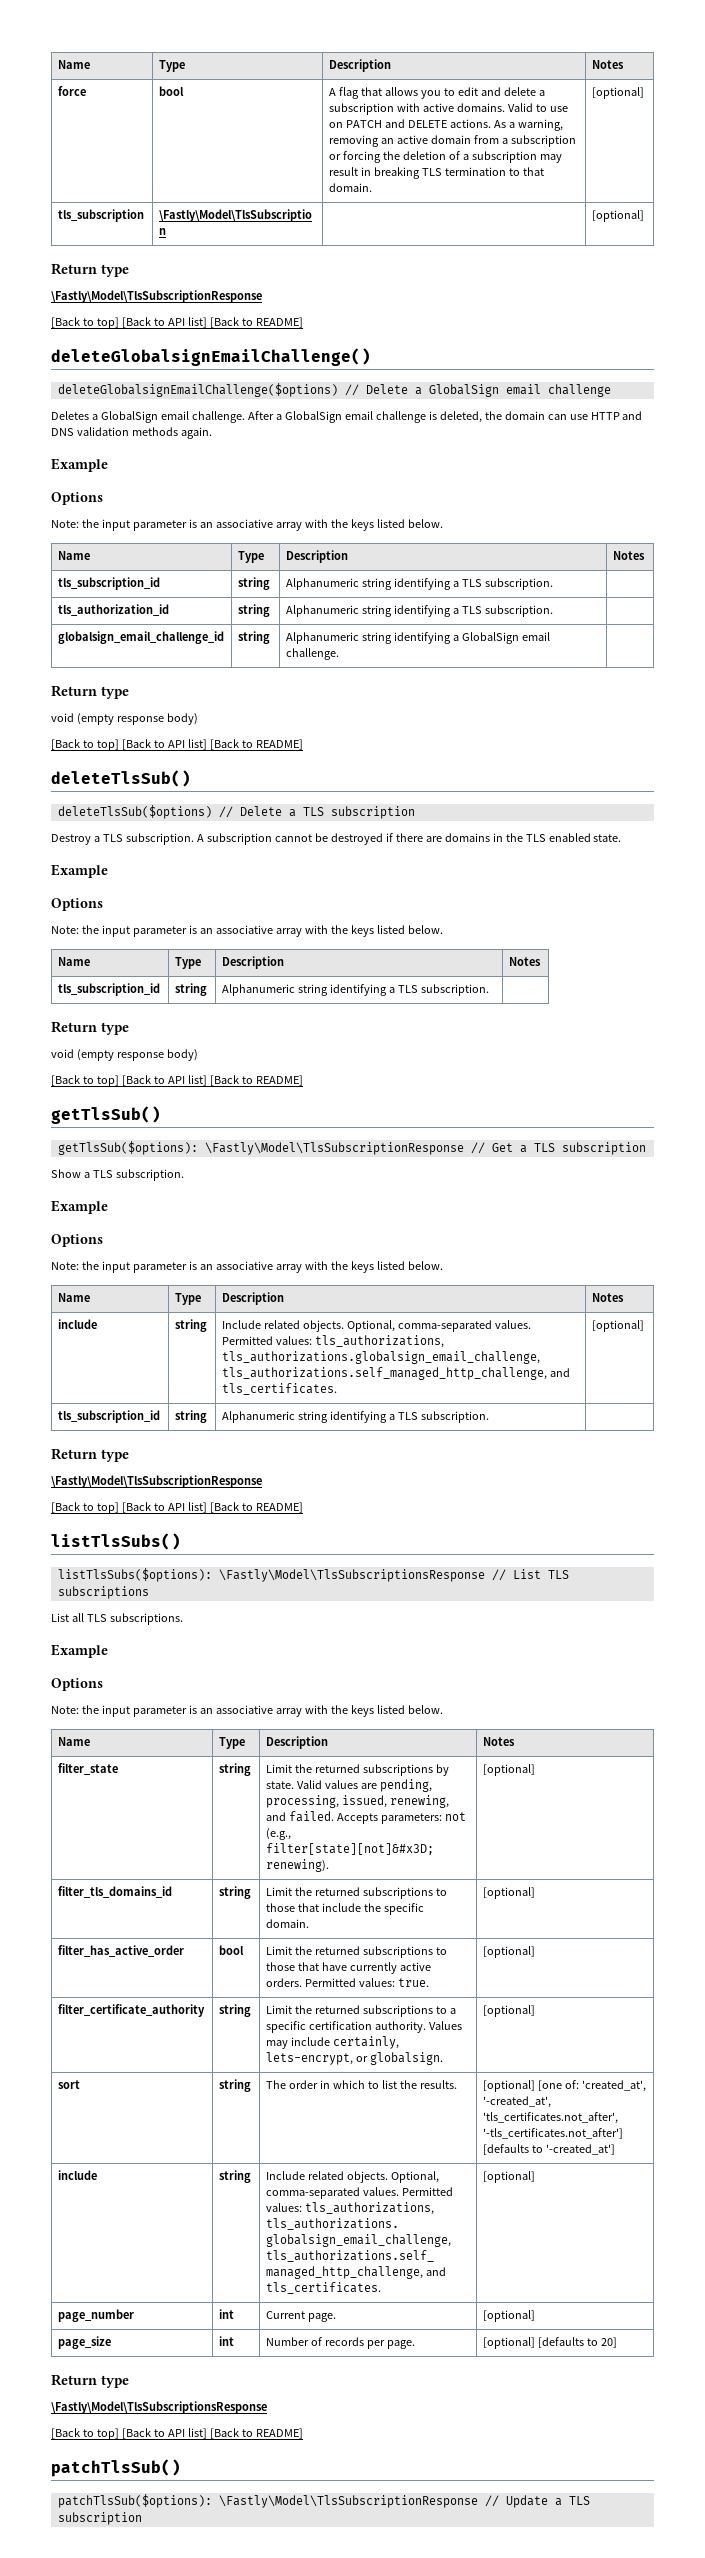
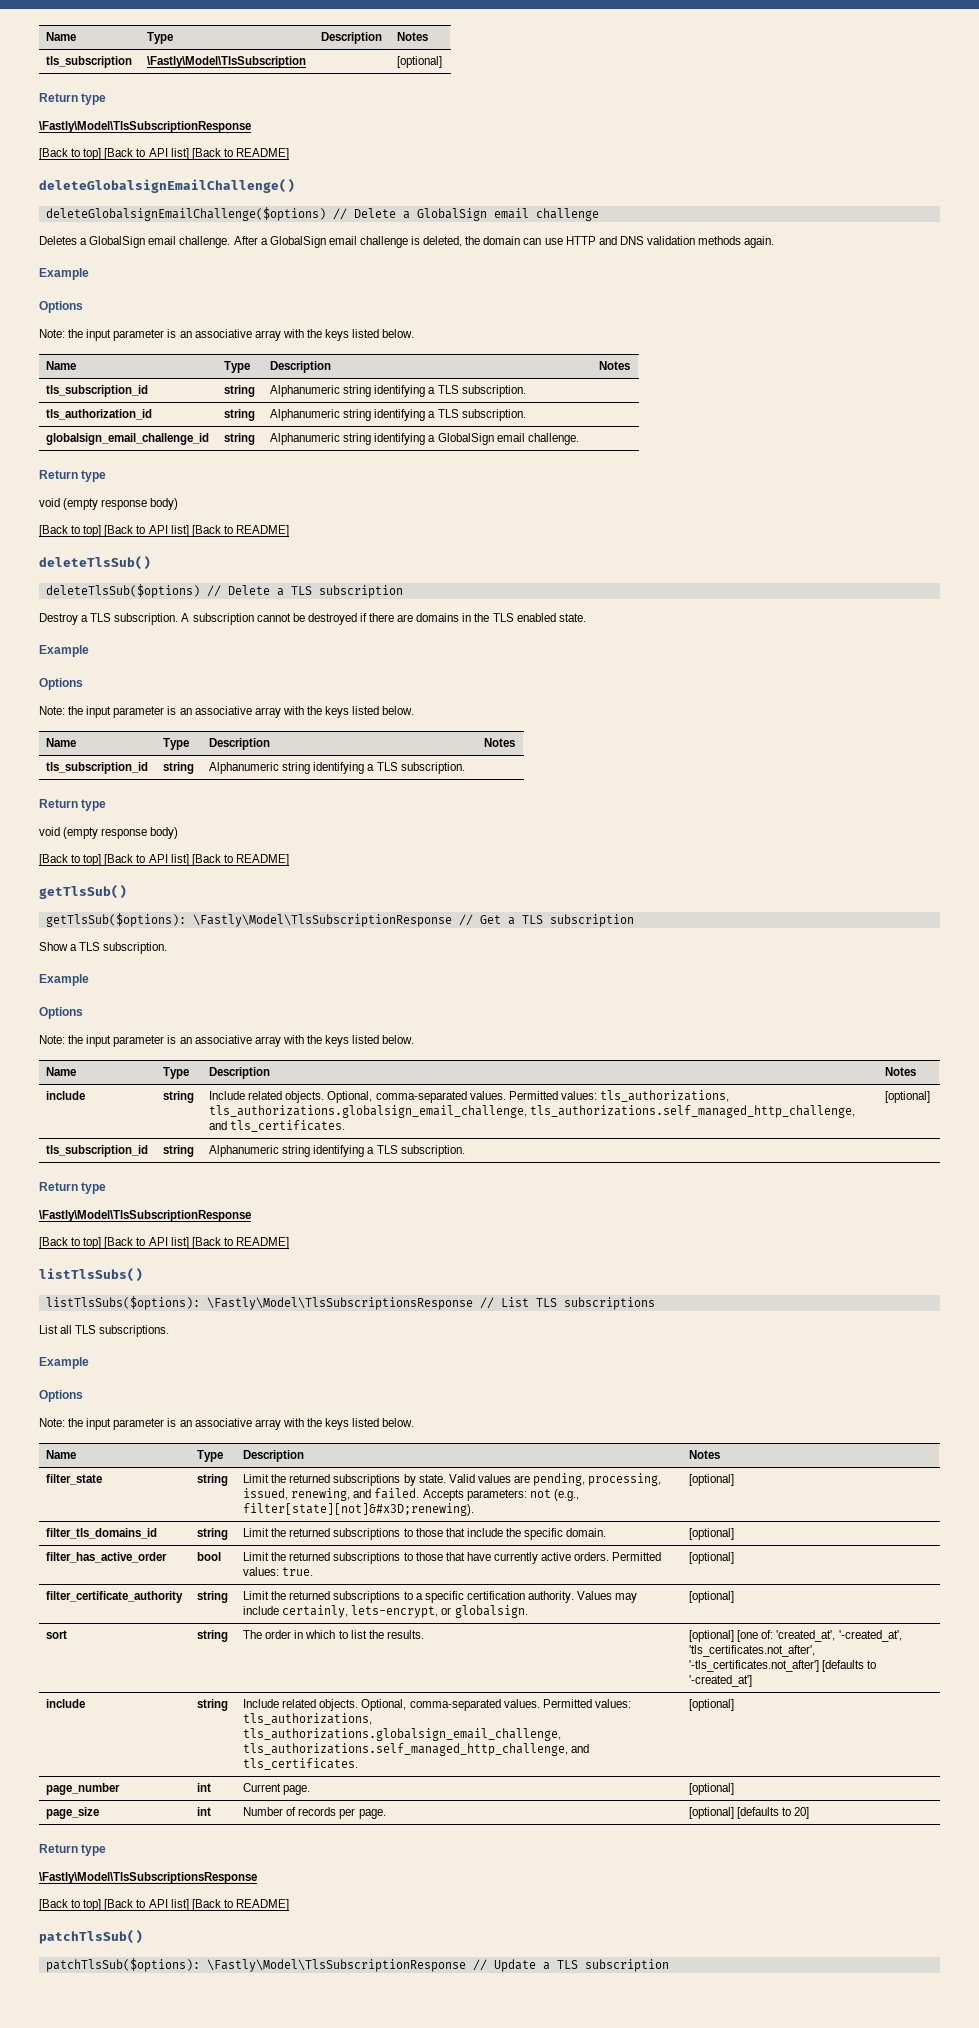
[58,60,91,69] [159,60,186,72] [329,59,392,72] [592,60,625,69] [58,86,87,96] [159,86,185,96] [329,87,545,99] [329,103,569,115] [329,119,563,131] [329,135,577,147] [329,151,562,163] [329,167,545,179] [329,183,373,192] [592,87,645,99] Name | Type | Description | Notes // force | bool | A flag that allows you to edit and delete a subscription with active domains. Valid to use on PATCH and DELETE actions. As a warning, removing an active domain from a subscription or forcing the deletion of a subscription may result in breaking TLS termination to that domain. | [optional] -> [46,32,77,41] [147,32,174,44] [321,32,383,44] [397,32,429,41] Name | Type | Description | Notes

